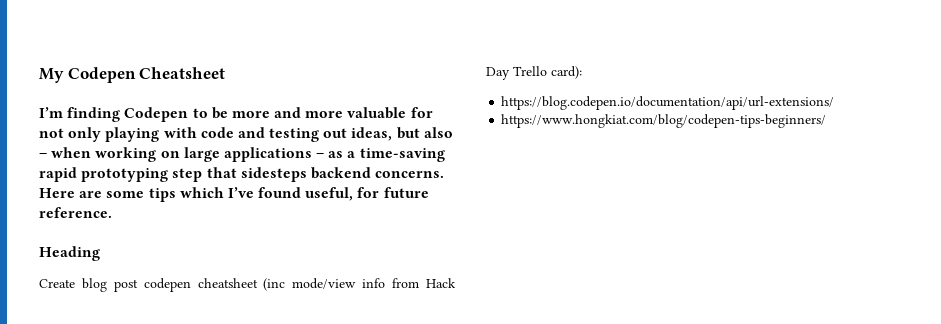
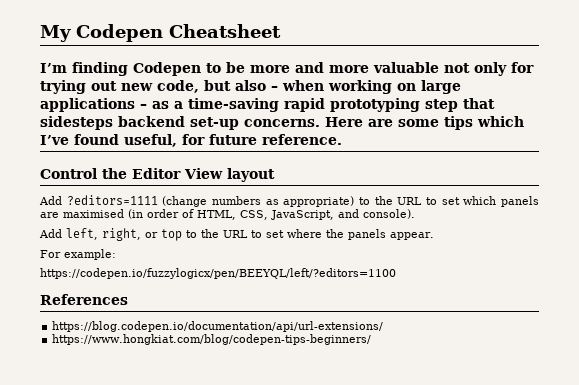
[410,107,433,118] for -> (439, 67) none
[105,127,393,142] playing with code and testing out ideas, -> [511,62,534,73] [40,80,199,94] for trying out new code,
(371, 173) none -> [190,117,239,130] set-up
[39,246,100,261] [39,278,457,292] [486,66,582,80] Heading // Create blog post codepen cheatsheet (inc mode/view info from Hack Day Trello card): -> [40,168,275,182] [39,195,540,207] [40,209,415,220] [39,228,434,241] [40,249,116,260] [40,268,396,279] [40,294,128,305] Control the Editor View layout // Add ?editors=1111 (change numbers as appropriate) to the URL to set which panels are maximised (in order of HTML, CSS, JavaScript, and console). // Add left, right, or top to the URL to set where the panels appear. // For example: // https://codepen.io/fuzzylogicx/pen/BEEYQL/left/?editors=1100 // References

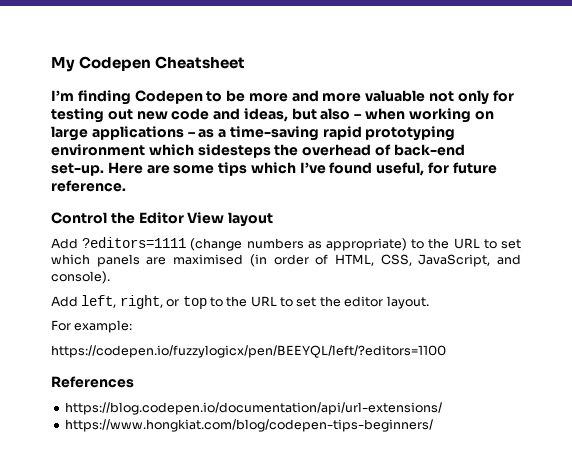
[40,80,86,94] trying -> [51,108,104,123] testing
[157,80,199,93] code, -> [171,108,288,122] code and ideas,
[425,98,495,112] [40,116,320,130] step that sidesteps backend set-up concerns. -> [51,144,465,158] [51,163,104,176] environment which sidesteps the overhead of back-end set-up.
[287,229,434,240] where the panels appear. -> [319,296,429,309] the editor layout.

